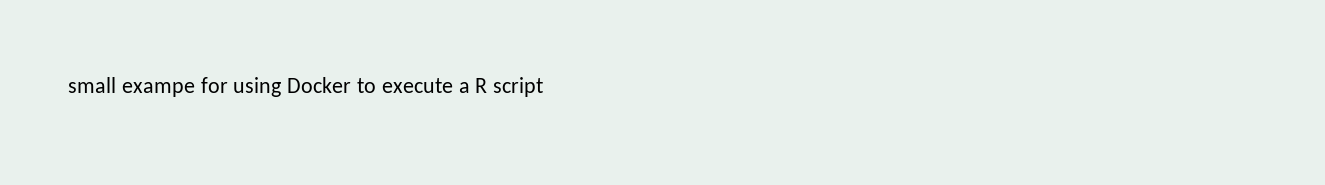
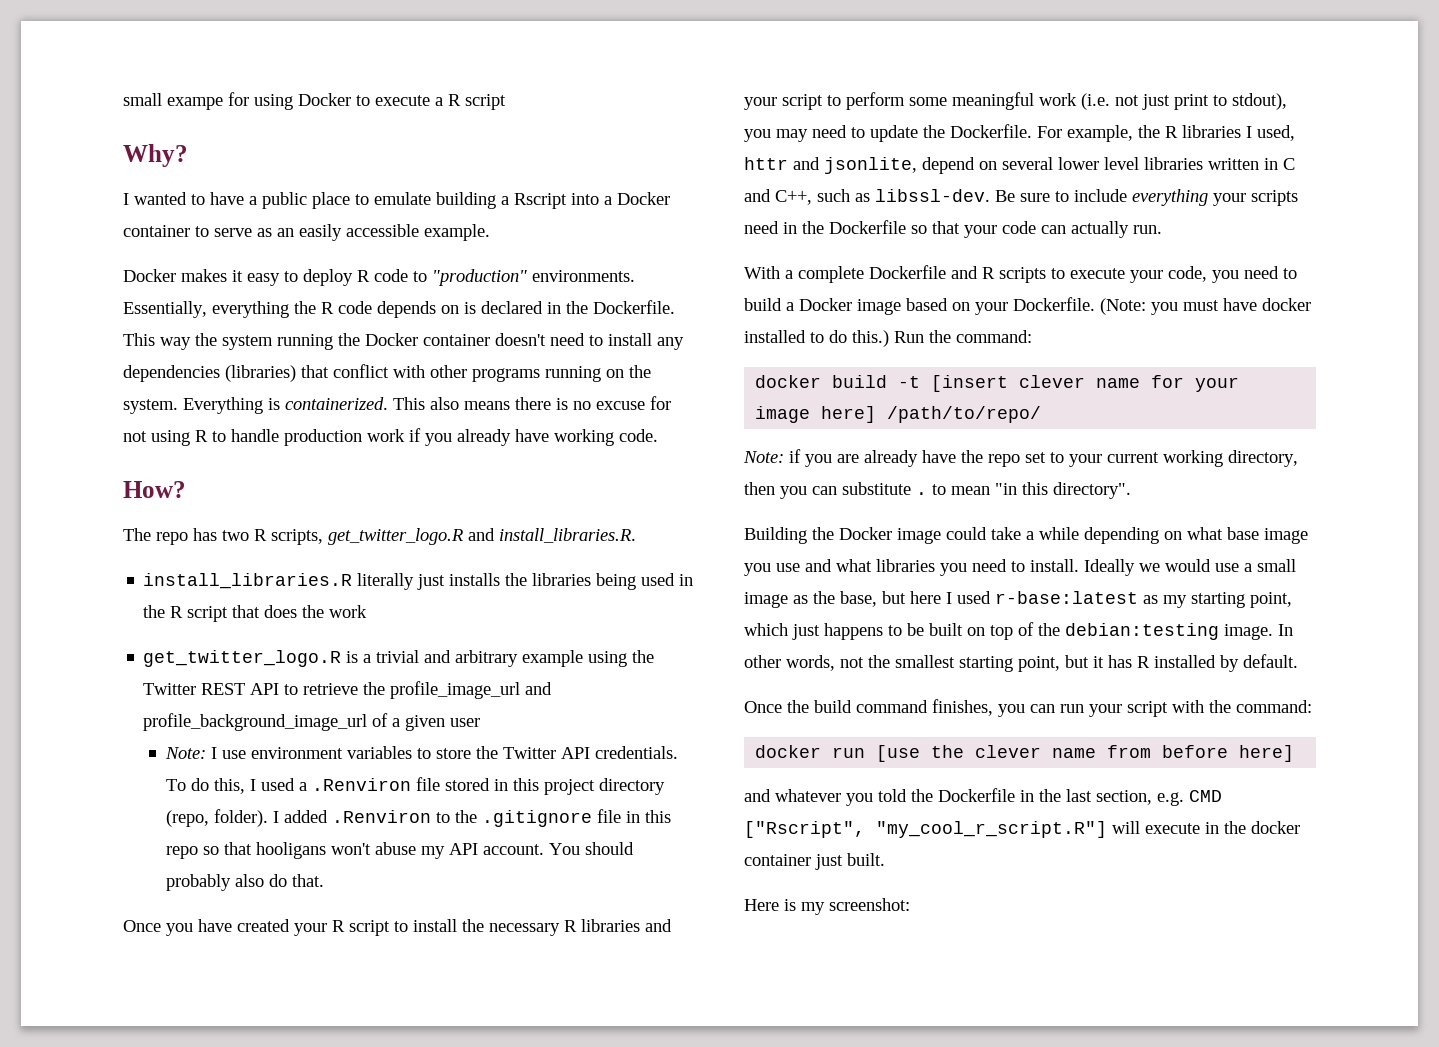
(544, 87) none -> [123,144,188,167] [123,192,670,209] [123,224,490,241] [123,269,635,286] [123,300,675,318] [123,333,684,350] [123,364,651,382] [123,396,671,414] [123,428,658,446] [123,481,186,498] [123,528,636,545] [143,573,694,590] [143,605,368,622] [143,650,655,667] [143,681,553,699] [143,713,481,731] [164,746,678,759] [165,777,665,795] [165,809,671,827] [165,842,634,859] [165,874,324,891] [123,919,672,936] [744,92,1287,110] [744,124,1295,142] [744,157,1295,174] [744,189,1298,206] [744,220,1162,238] [744,265,1297,283] [744,297,1311,315] [744,330,1032,347] [755,375,1240,392] [755,406,1042,423] [743,449,1298,467] [744,482,1131,499] [744,527,1308,544] [744,559,1296,576] [744,591,1292,608] [744,622,1293,640] [744,654,1298,672] [744,699,1312,717] [755,745,1295,762] [744,788,1222,806] [744,821,1300,838] [744,853,885,870] [744,898,910,915] // Why? // I wanted to have a public place to emulate building a Rscript into a Docker container to serve as an easily accessible example. // Docker makes it easy to deploy R code to "production" environments. Essentially, everything the R code depends on is declared in the Dockerfile. This way the system running the Docker container doesn't need to install any dependencies (libraries) that conflict with other programs running on the system. Everything is containerized. This also means there is no excuse for not using R to handle production work if you already have working code. // How? // The repo has two R scripts, get_twitter_logo.R and install_libraries.R. // install_libraries.R literally just installs the libraries being used in the R script that does the work // get_twitter_logo.R is a trivial and arbitrary example using the Twitter REST API to retrieve the profile_image_url and profile_background_image_url of a given user // Note: I use environment variables to store the Twitter API credentials. To do this, I used a .Renviron file stored in this project directory (repo, folder). I added .Renviron to the .gitignore file in this repo so that hooligans won't abuse my API account. You should probably also do that. // Once you have created your R script to install the necessary R libraries and your script to perform some meaningful work (i.e. not just print to stdout), you may need to update the Dockerfile. For example, the R libraries I used, httr and jsonlite, depend on several lower level libraries written in C and C++, such as libssl-dev. Be sure to include everything your scripts need in the Dockerfile so that your code can actually run. // With a complete Dockerfile and R scripts to execute your code, you need to build a Docker image based on your Dockerfile. (Note: you must have docker installed to do this.) Run the command: // docker build -t [insert clever name for your image here] /path/to/repo/ // Note: if you are already have the repo set to your current working directory, then you can substitute . to mean "in this directory". // Building the Docker image could take a while depending on what base image you use and what libraries you need to install. Ideally we would use a small image as the base, but here I used r-base:latest as my starting point, which just happens to be built on top of the debian:testing image. In other words, not the smallest starting point, but it has R installed by default. // Once the build command finishes, you can run your script with the command: // docker run [use the clever name from before here] // and whatever you told the Dockerfile in the last section, e.g. CMD ["Rscript", "my_cool_r_script.R"] will execute in the docker container just built. // Here is my screenshot:

